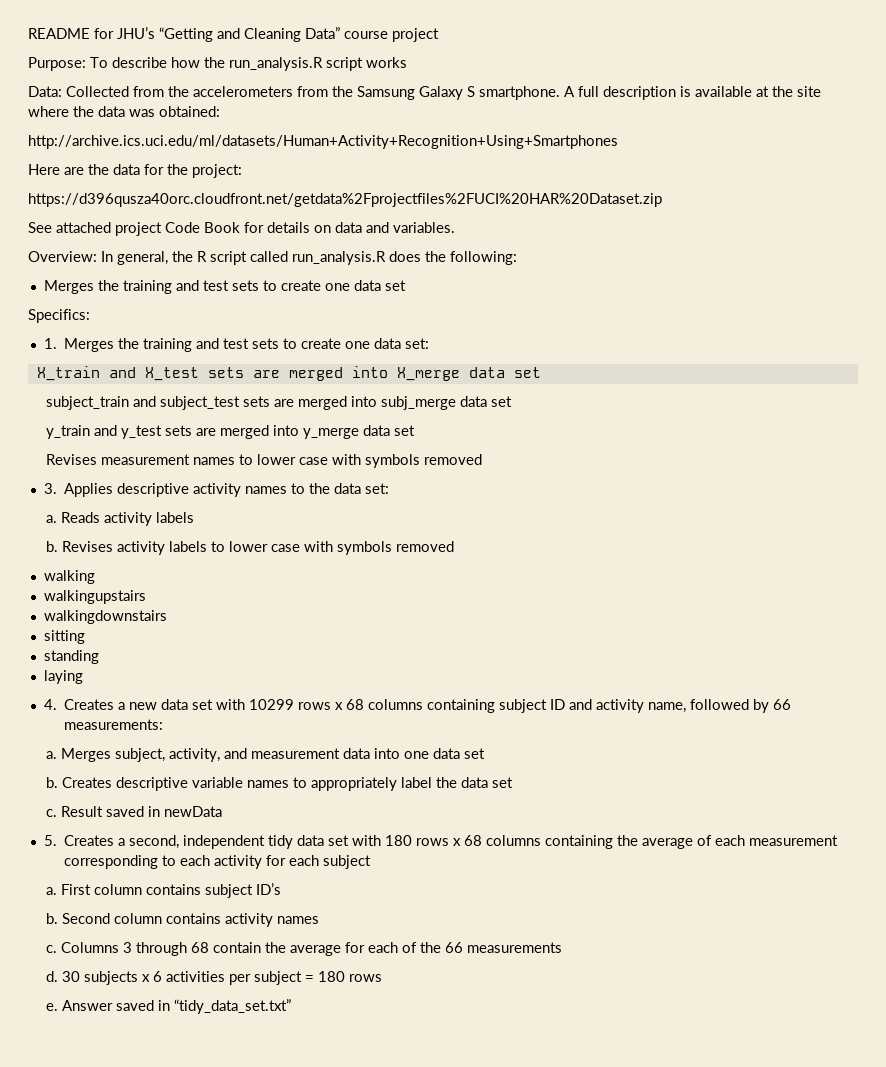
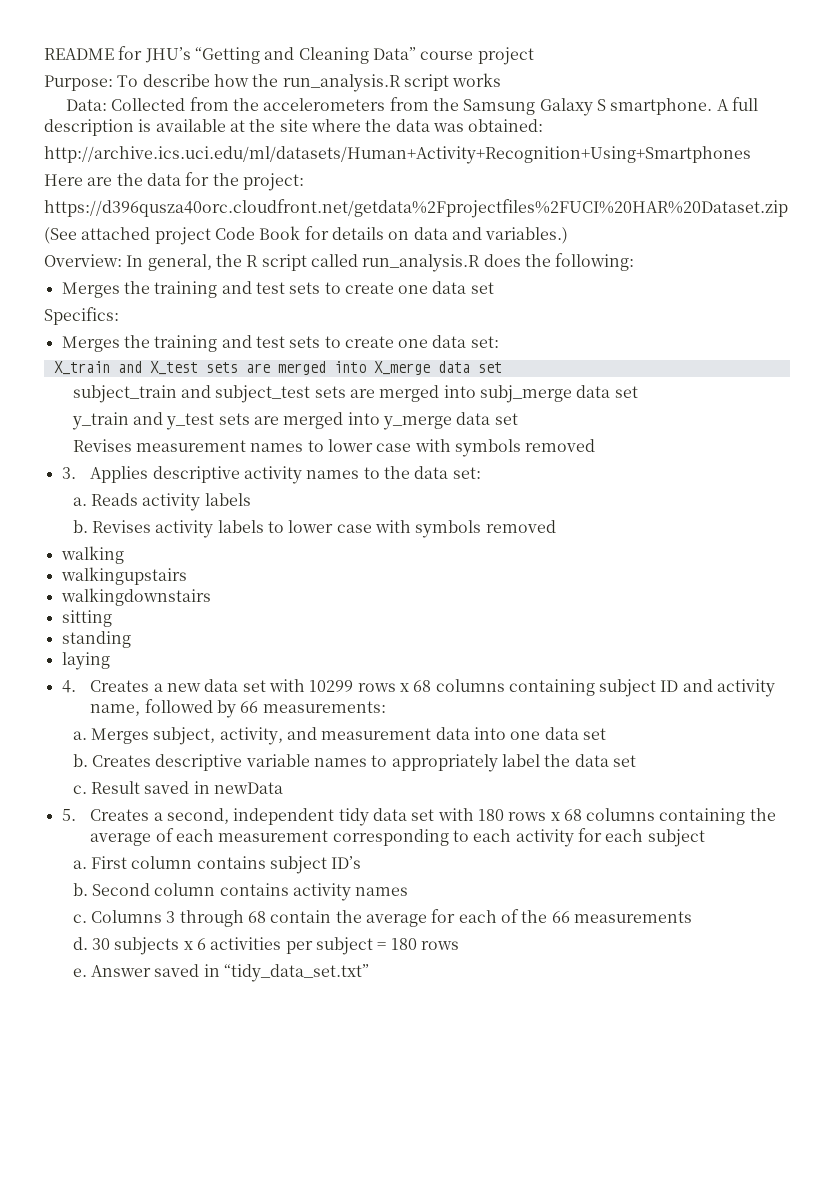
[28,222,52,233] See -> [44,227,77,244] (See
[393,222,455,233] variables. -> [485,227,569,244] variables.)
[43,338,57,349] 1. -> (119, 316) none

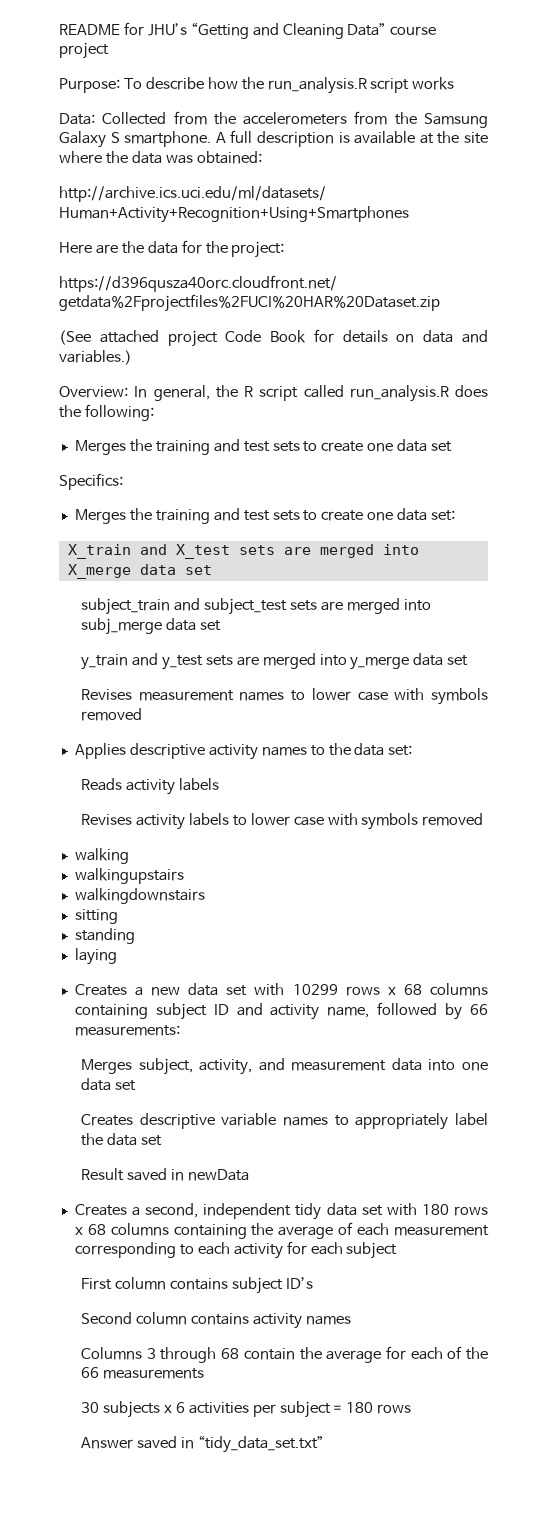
[61,467,76,479] 3. -> (143, 714) none
[72,497,87,506] a. -> (413, 750) none
[72,520,88,533] b. -> (219, 784) none
[61,680,76,693] 4. -> (117, 956) none
[72,731,87,740] a. -> (180, 1030) none
[72,754,88,767] b. -> (136, 1085) none
[72,785,87,794] c. -> (162, 1140) none
[61,809,76,821] 5. -> (249, 1175) none
[72,860,87,869] a. -> (398, 1250) none
[72,883,88,896] b. -> (313, 1283) none
[72,914,87,923] c. -> (351, 1320) none
[72,937,88,950] d. -> (204, 1373) none
[72,968,87,977] e. -> (412, 1409) none

